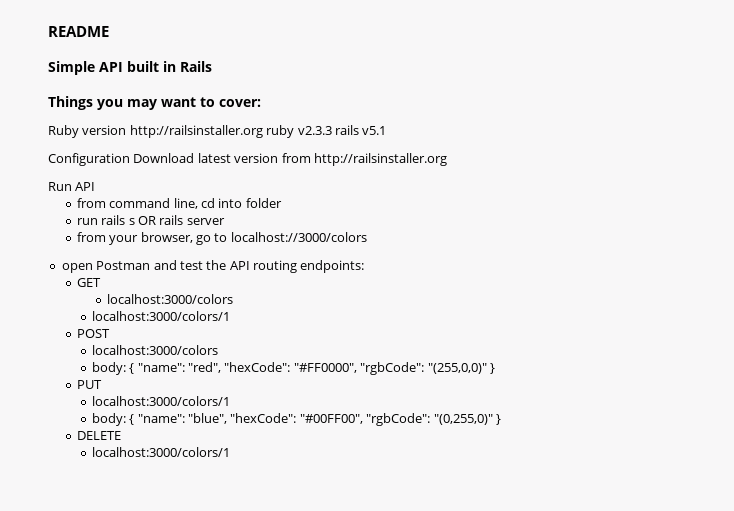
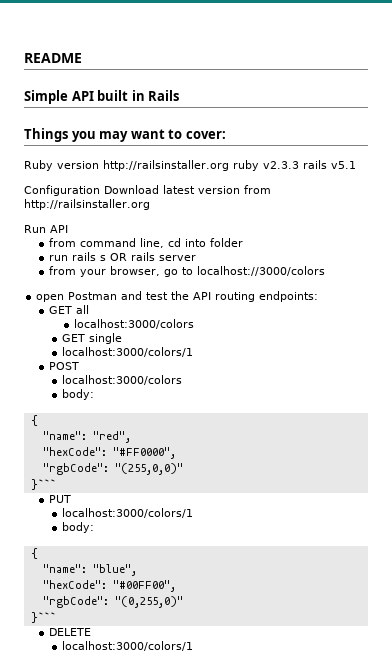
[107,294,234,304] // localhost:3000/colors -> [75,305,89,314] [74,319,195,329] [61,333,122,344] all // localhost:3000/colors // GET single
[129,363,135,374] { -> [30,415,38,426] // { //
(222, 367) none -> (131, 437) //
(357, 368) none -> (176, 453) //
[489,363,495,374] } -> [30,479,56,490] // }```
[129,414,135,425] { -> [30,548,38,559] // { //
(228, 418) none -> (137, 570) //
(363, 419) none -> (176, 586) //
[495,414,501,425] } -> [30,612,56,623] // }```

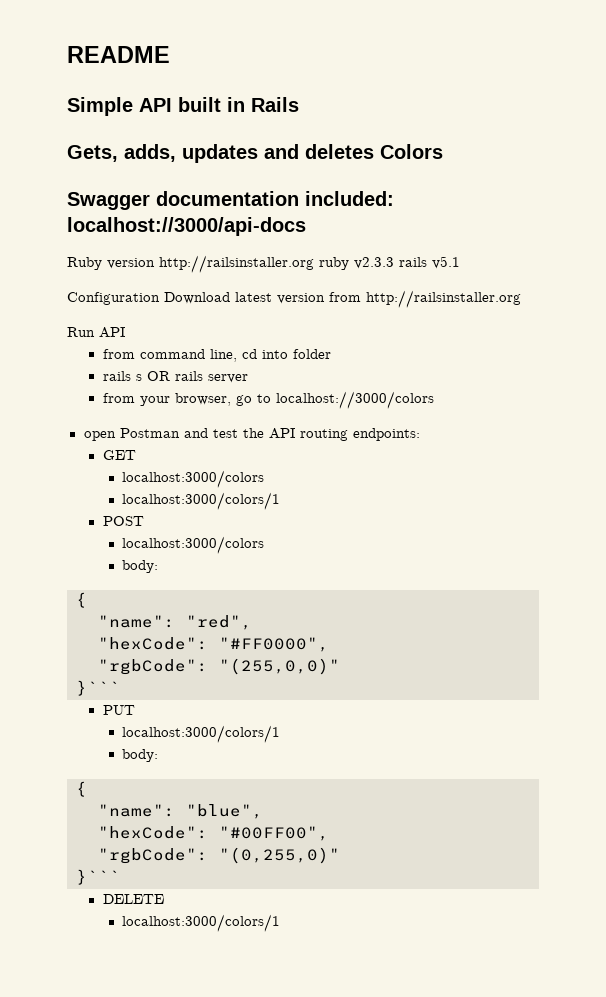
[24,128,226,142] Things you may want to cover: -> [67,144,443,163] [67,191,394,210] [67,217,306,236] Gets, adds, updates and deletes Colors // Swagger documentation included: localhost://3000/api-docs
[48,255,68,261] run -> (331, 354) none
[75,305,89,314] [74,319,195,329] [61,333,122,344] all // localhost:3000/colors // GET single -> [122,470,265,488] // localhost:3000/colors

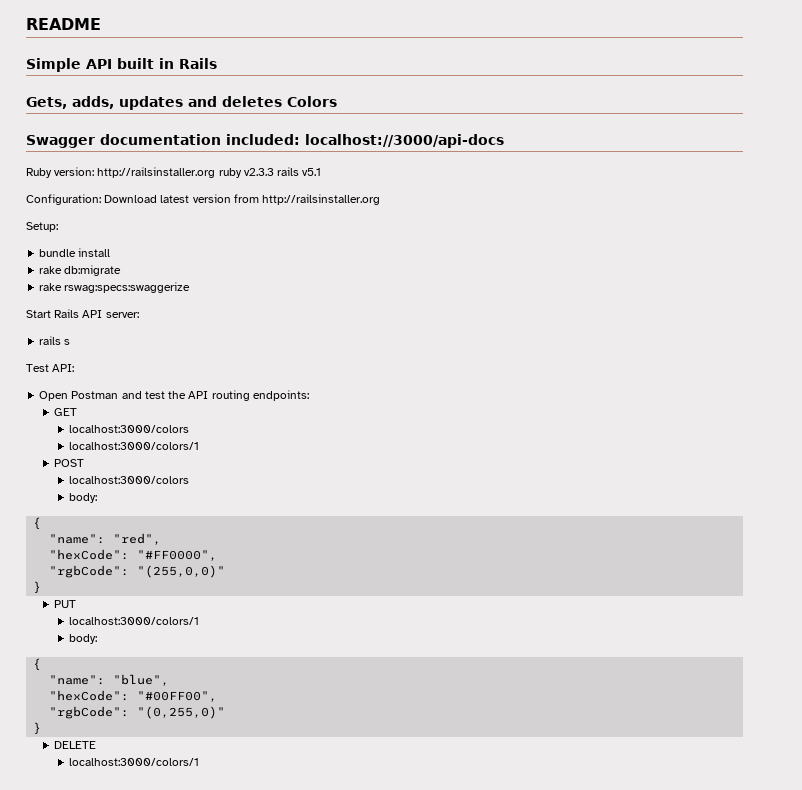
[107,258,155,269] version -> [54,167,95,176] version:
[67,292,160,305] Configuration -> [26,194,101,205] Configuration:
[67,327,125,338] [102,349,331,362] [102,371,248,383] [102,391,434,409] [83,431,116,441] Run API // from command line, cd into folder // rails s OR rails server // from your browser, go to localhost://3000/colors // open -> [26,222,58,232] [39,248,111,257] [39,265,122,276] [39,282,191,293] [26,309,139,318] [39,336,71,345] [26,364,75,372] [39,391,69,401] Setup: // bundle install // rake db:migrate // rake rswag:specs:swaggerize // Start Rails API server: // rails s // Test API: // Open
[76,680,120,696] }``` -> [33,581,42,594] }
[76,869,120,885] }``` -> [33,722,42,735] }

